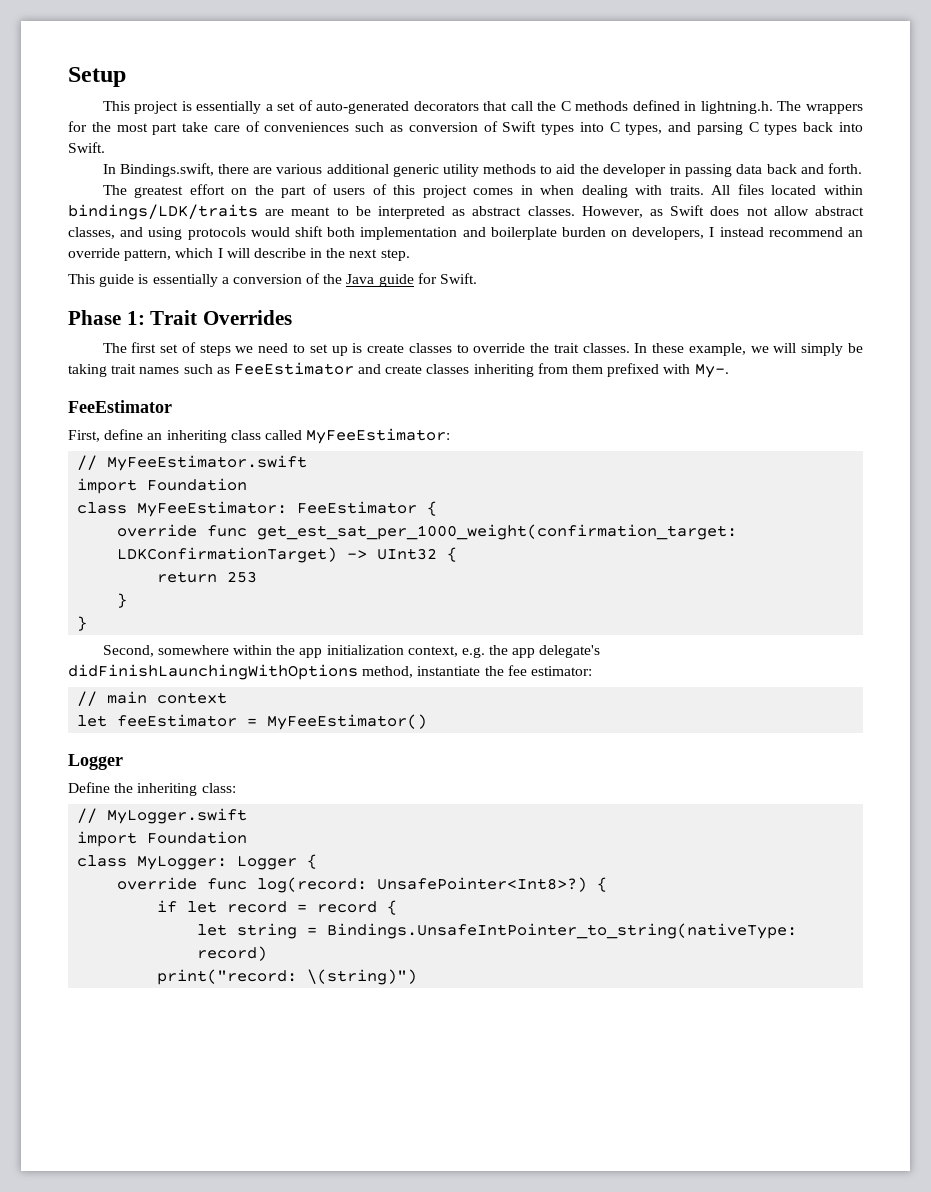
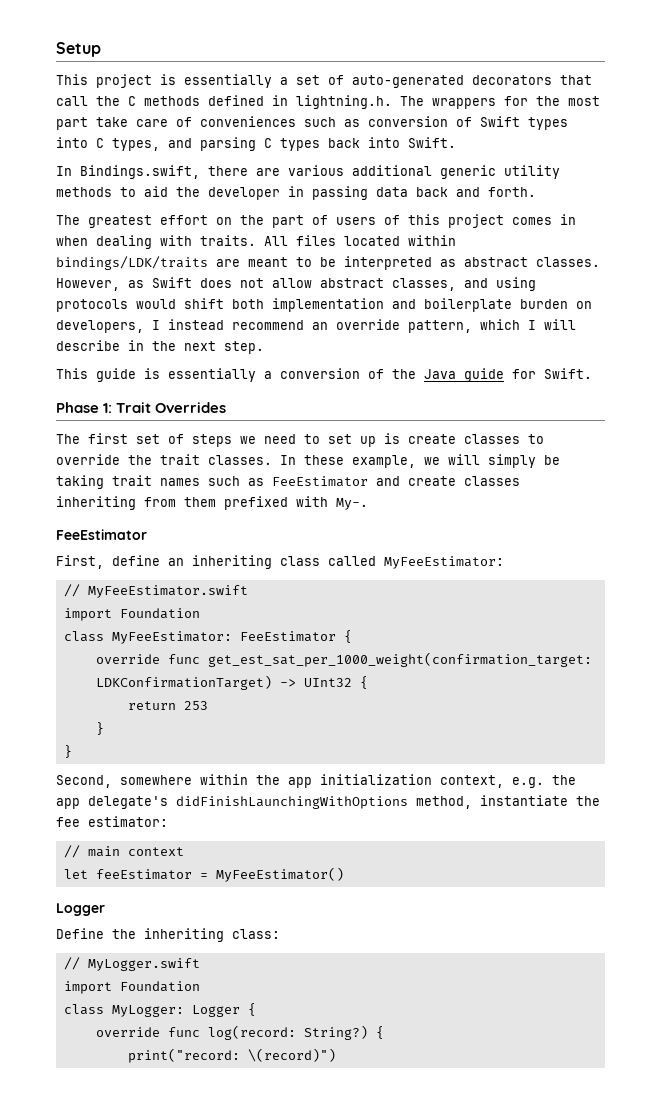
[377,877,608,892] [157,900,398,915] [197,923,798,939] [197,946,268,961] UnsafePointer<Int8>?) { // if let record = record { // let string = Bindings.UnsafeIntPointer_to_string(nativeType: record) -> [303,1025,384,1040] String?) {
[307,969,418,985] \(string)") -> [247,1048,336,1062] \(record)")

